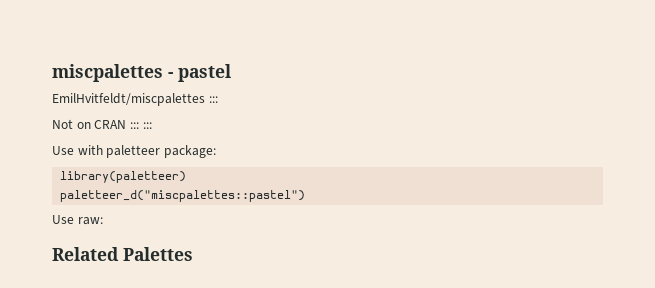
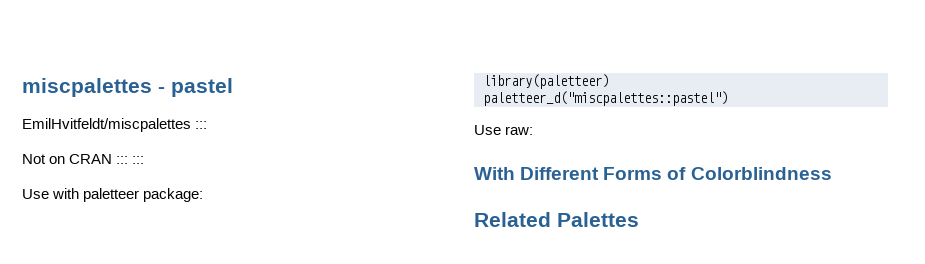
(103, 221) none -> [474,167,832,180] // With Different Forms of Colorblindness

